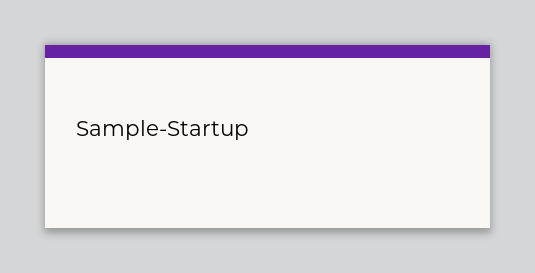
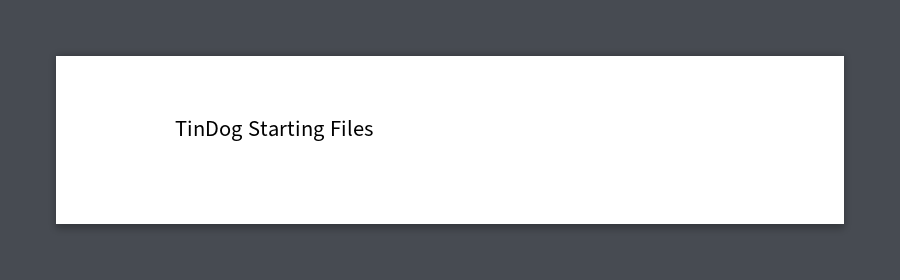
[76,120,249,140] Sample-Startup -> [175,120,374,141] TinDog Starting Files

